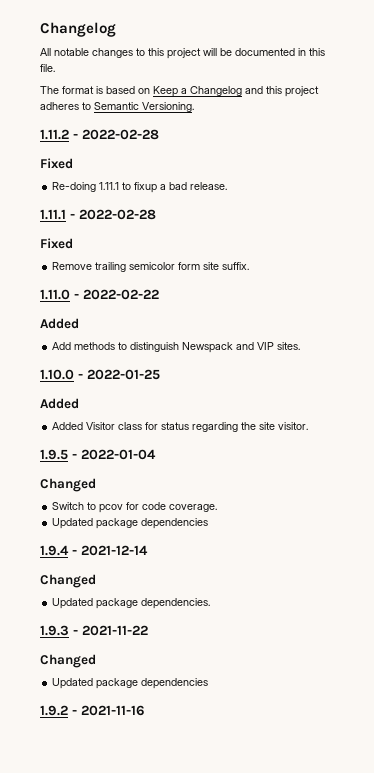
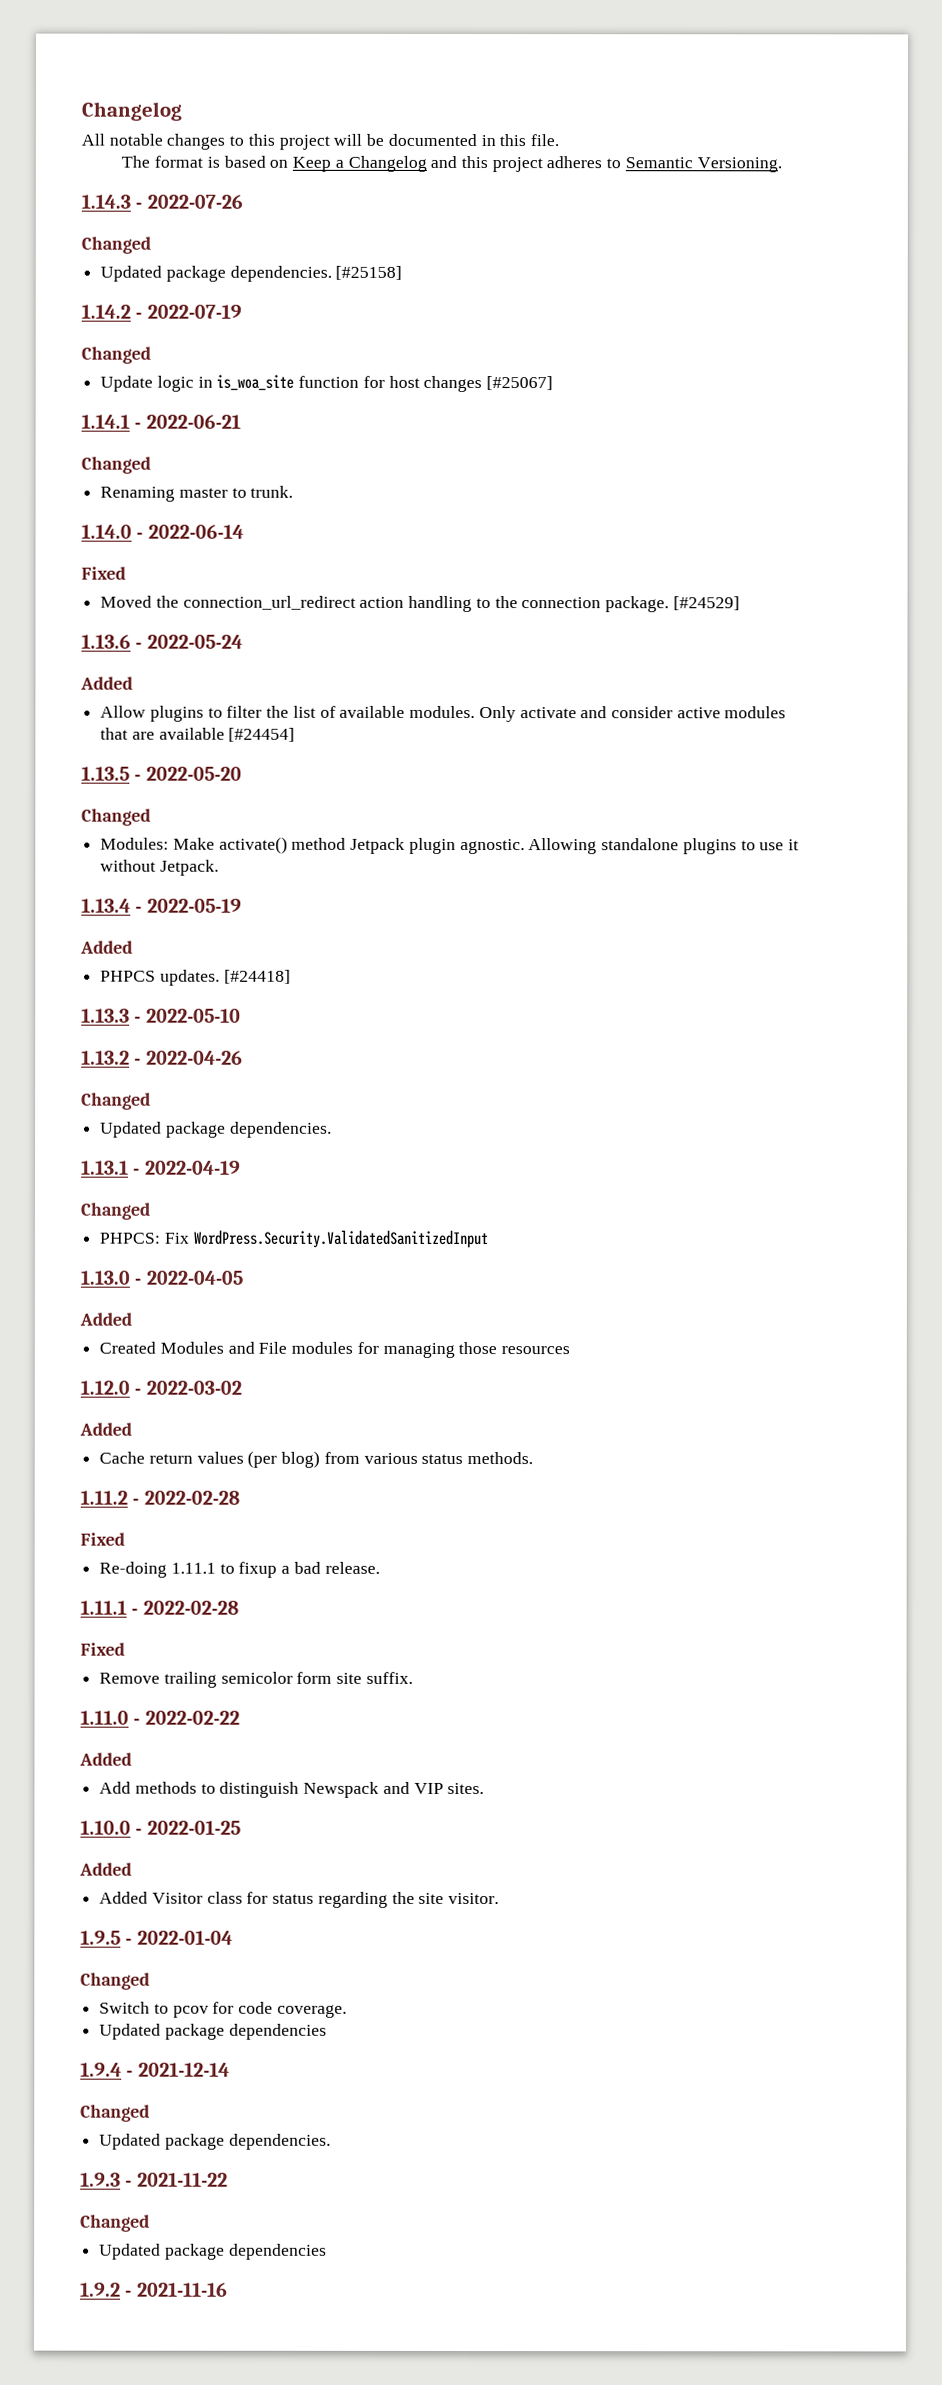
(194, 107) none -> [81,194,243,209] [81,236,151,254] [100,265,403,282] [81,304,242,319] [81,346,151,364] [100,374,554,393] [81,414,241,429] [81,456,151,474] [100,485,294,502] [81,524,244,539] [81,566,126,580] [100,595,740,613] [81,634,243,649] [80,676,133,690] [100,705,787,723] [100,727,296,742] [81,766,242,781] [81,808,151,826] [100,836,799,855] [100,859,219,876] [81,898,242,913] [80,940,133,954] [100,969,291,986] [81,1008,241,1023] [81,1050,243,1065] [81,1092,151,1110] [100,1121,332,1138] [81,1160,241,1175] [80,1202,150,1220] [99,1229,488,1249] [80,1270,243,1285] [79,1312,132,1326] [99,1341,571,1358] [80,1380,242,1395] [79,1422,132,1436] [99,1450,534,1468] // 1.14.3 - 2022-07-26 // Changed // Updated package dependencies. [#25158] // 1.14.2 - 2022-07-19 // Changed // Update logic in is_woa_site function for host changes [#25067] // 1.14.1 - 2022-06-21 // Changed // Renaming master to trunk. // 1.14.0 - 2022-06-14 // Fixed // Moved the connection_url_redirect action handling to the connection package. [#24529] // 1.13.6 - 2022-05-24 // Added // Allow plugins to filter the list of available modules. Only activate and consider active modules that are available [#24454] // 1.13.5 - 2022-05-20 // Changed // Modules: Make activate() method Jetpack plugin agnostic. Allowing standalone plugins to use it without Jetpack. // 1.13.4 - 2022-05-19 // Added // PHPCS updates. [#24418] // 1.13.3 - 2022-05-10 // 1.13.2 - 2022-04-26 // Changed // Updated package dependencies. // 1.13.1 - 2022-04-19 // Changed // PHPCS: Fix WordPress.Security.ValidatedSanitizedInput // 1.13.0 - 2022-04-05 // Added // Created Modules and File modules for managing those resources // 1.12.0 - 2022-03-02 // Added // Cache return values (per blog) from various status methods.

